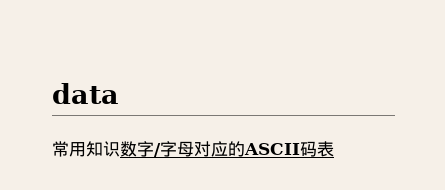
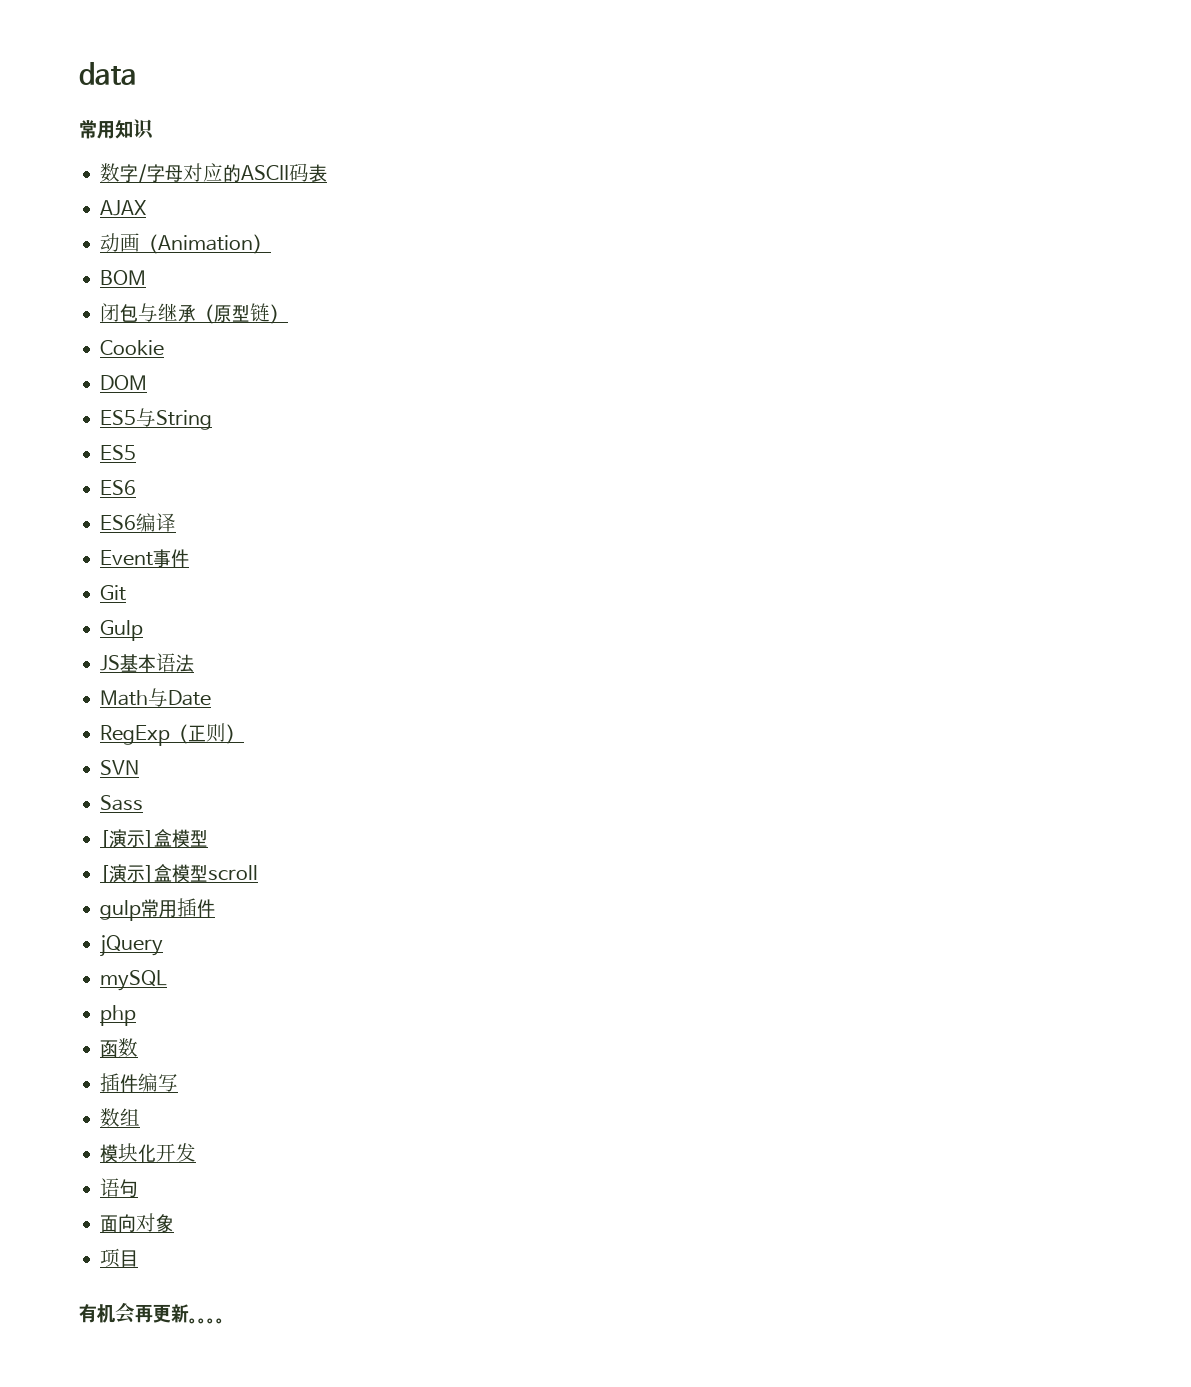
(120, 149) none -> (154, 129) //
(334, 149) none -> [100,200,147,216] [100,233,272,254] [100,270,147,285] [100,303,289,324] [100,340,165,356] [100,375,148,390] [100,408,213,430] [100,445,137,460] [100,480,137,495] [100,513,177,532] [100,549,190,568] [100,585,127,601] [100,620,144,641] [100,653,195,673] [100,688,212,707] [100,723,245,746] [100,760,140,775] [100,795,144,811] [100,829,209,848] [100,864,259,883] [100,898,216,921] [100,935,164,957] [100,970,168,991] [100,1005,137,1026] [100,1038,139,1058] [100,1073,179,1093] [100,1108,141,1127] [100,1143,197,1163] [100,1178,139,1198] [100,1213,175,1233] [100,1248,139,1268] [79,1302,225,1324] // AJAX // 动画（Animation） // BOM // 闭包与继承（原型链） // Cookie // DOM // ES5与String // ES5 // ES6 // ES6编译 // Event事件 // Git // Gulp // JS基本语法 // Math与Date // RegExp（正则） // SVN // Sass // [演示]盒模型 // [演示]盒模型scroll // gulp常用插件 // jQuery // mySQL // php // 函数 // 插件编写 // 数组 // 模块化开发 // 语句 // 面向对象 // 项目 // 有机会再更新。。。。

